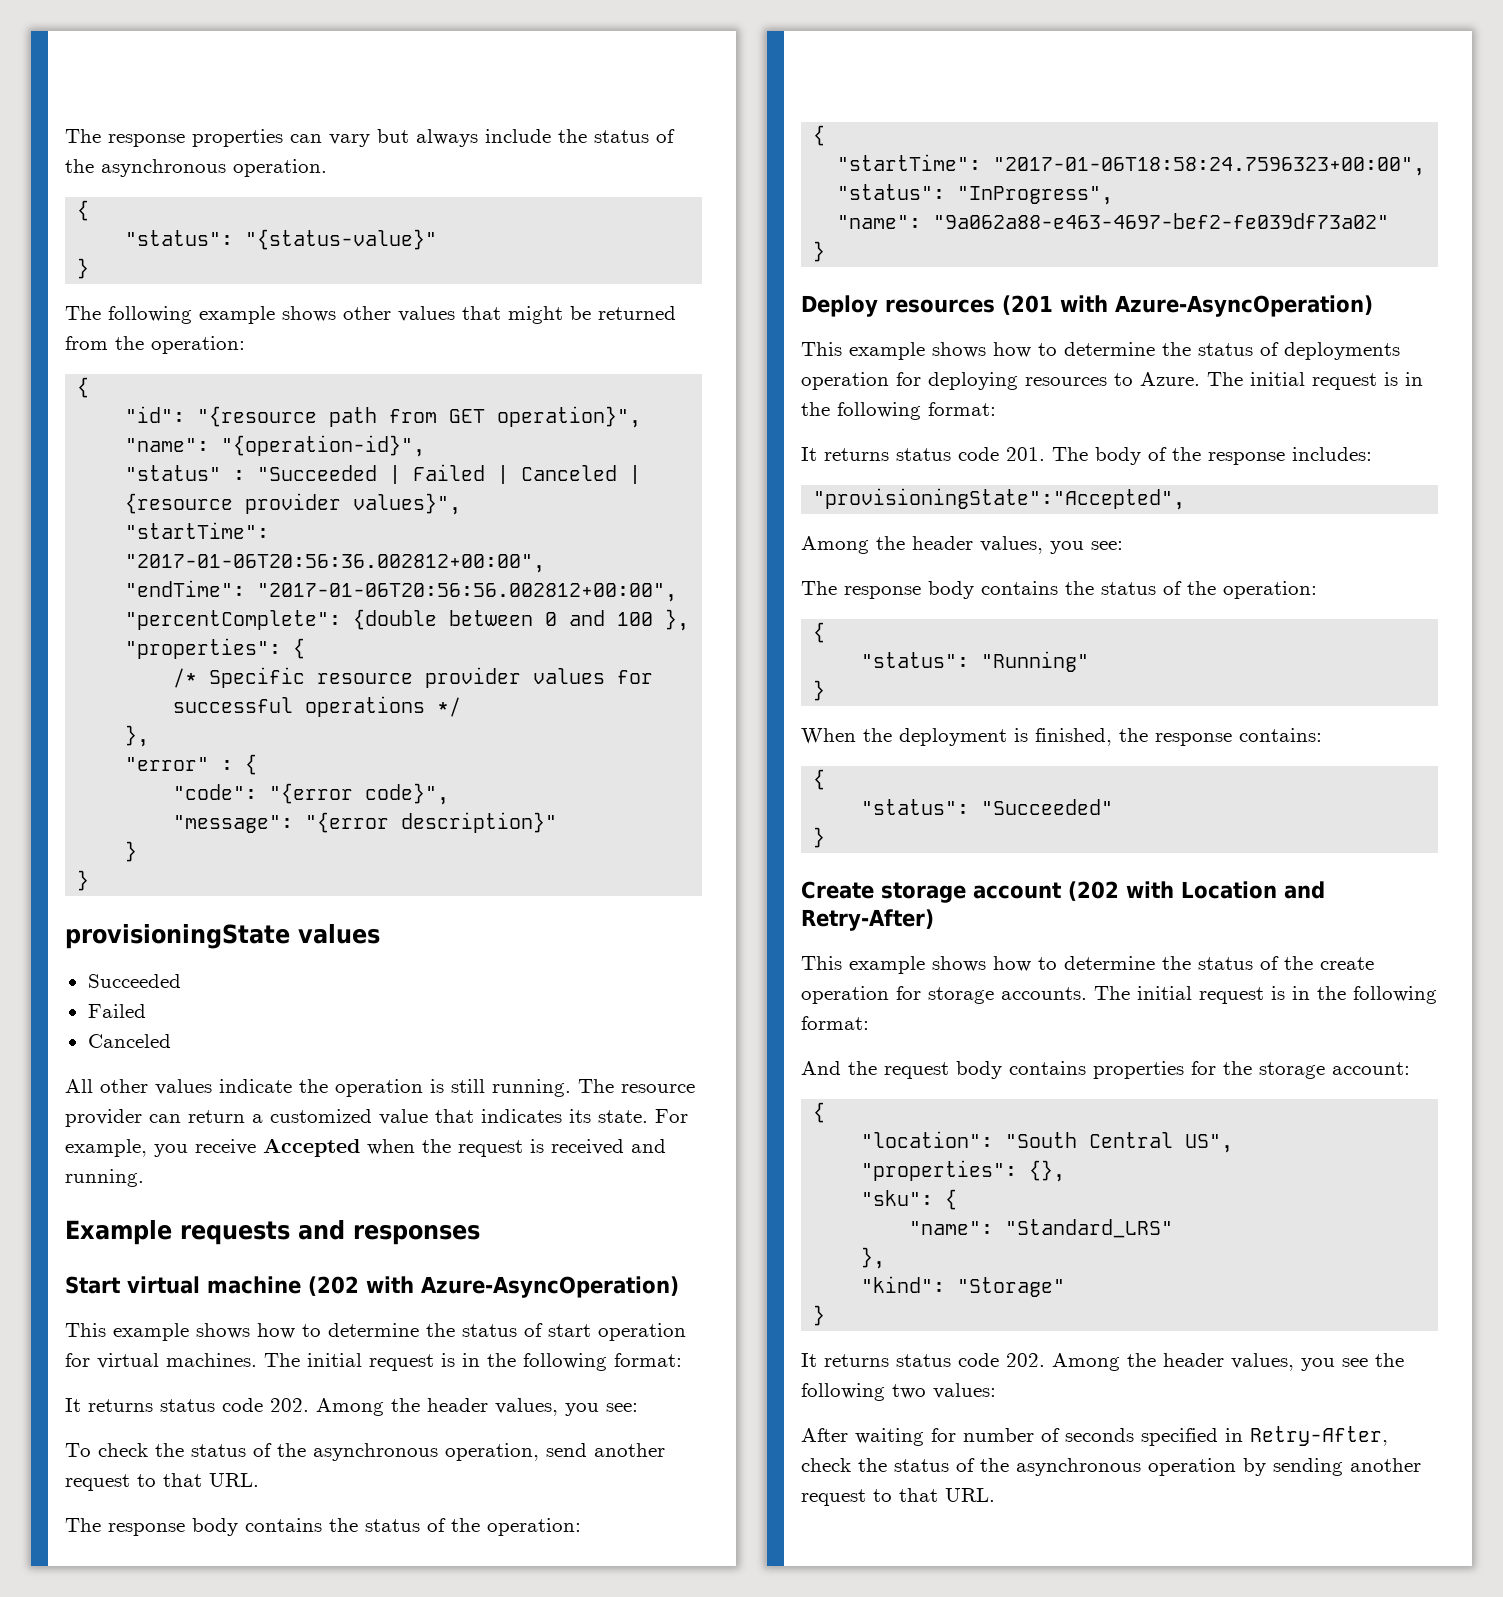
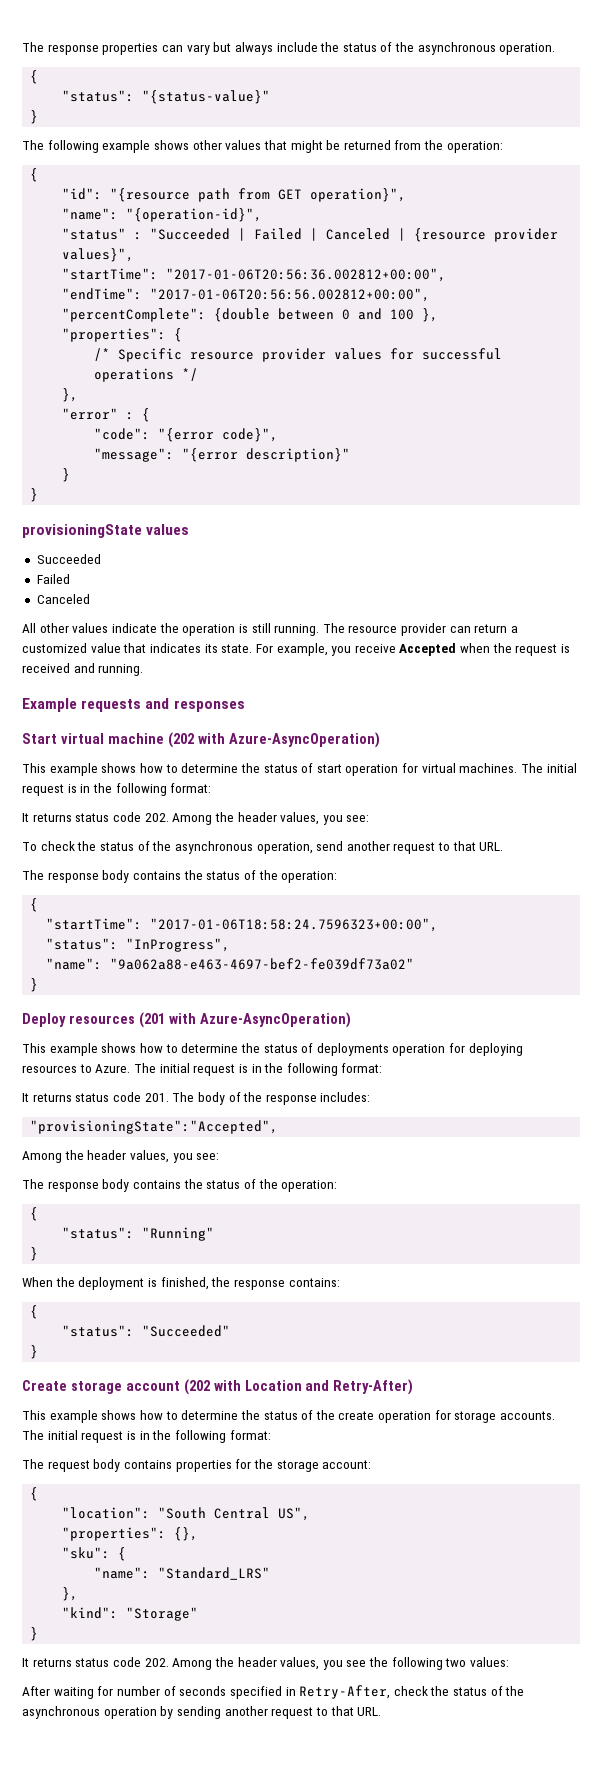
[801,1061,877,1075] And the -> [22,1459,44,1469] The

